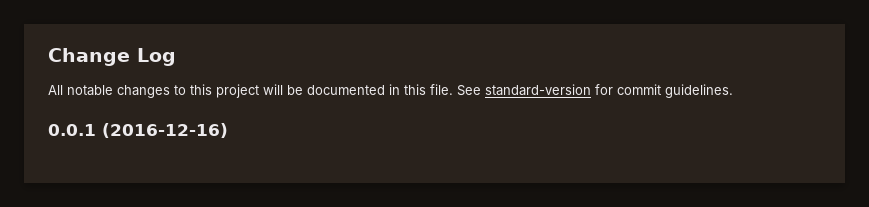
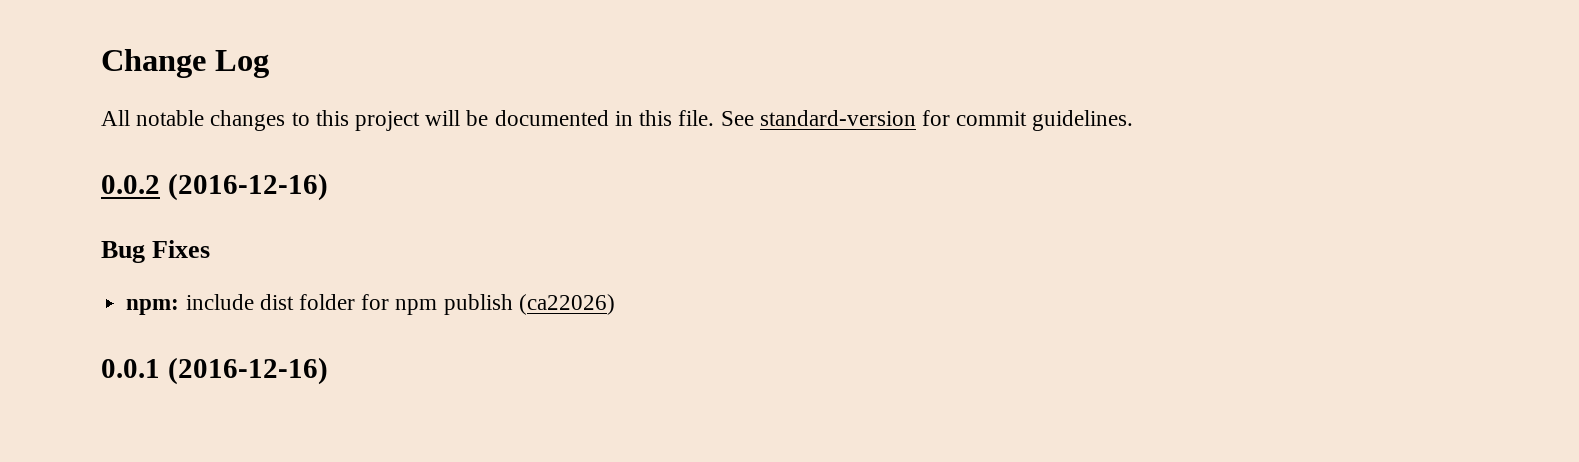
(733, 91) none -> [101,173,328,201] [101,240,211,263] [126,294,615,315] // 0.0.2 (2016-12-16) // Bug Fixes // npm: include dist folder for npm publish (ca22026)

